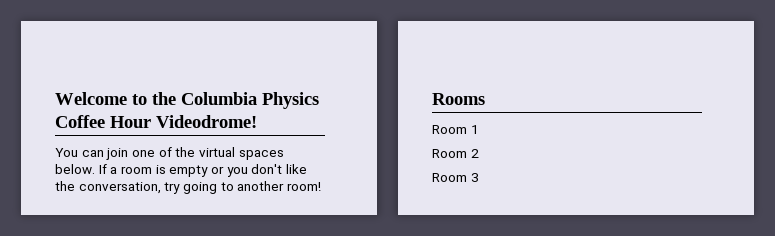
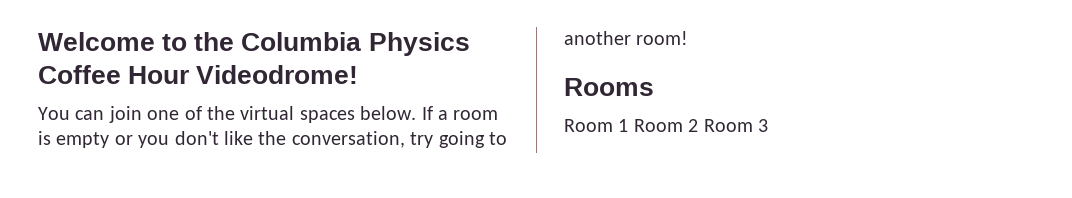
(479, 129) // -> (629, 125) none
(479, 153) // -> (699, 125) none

